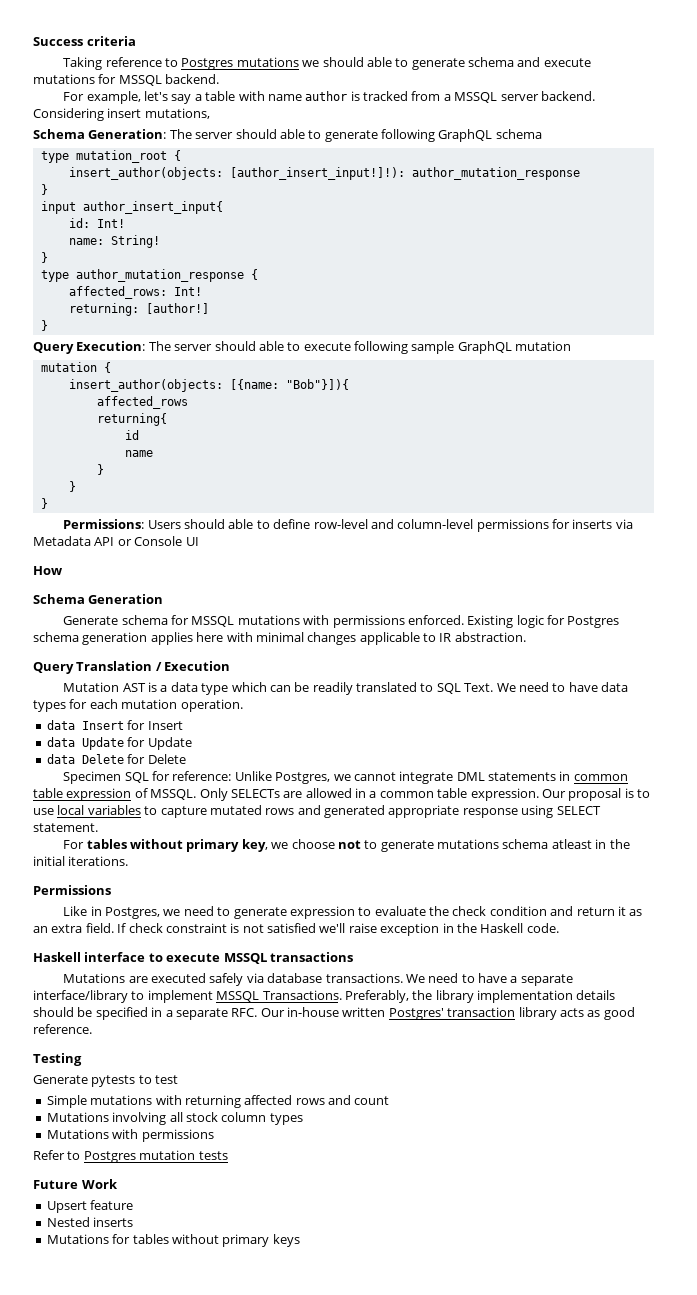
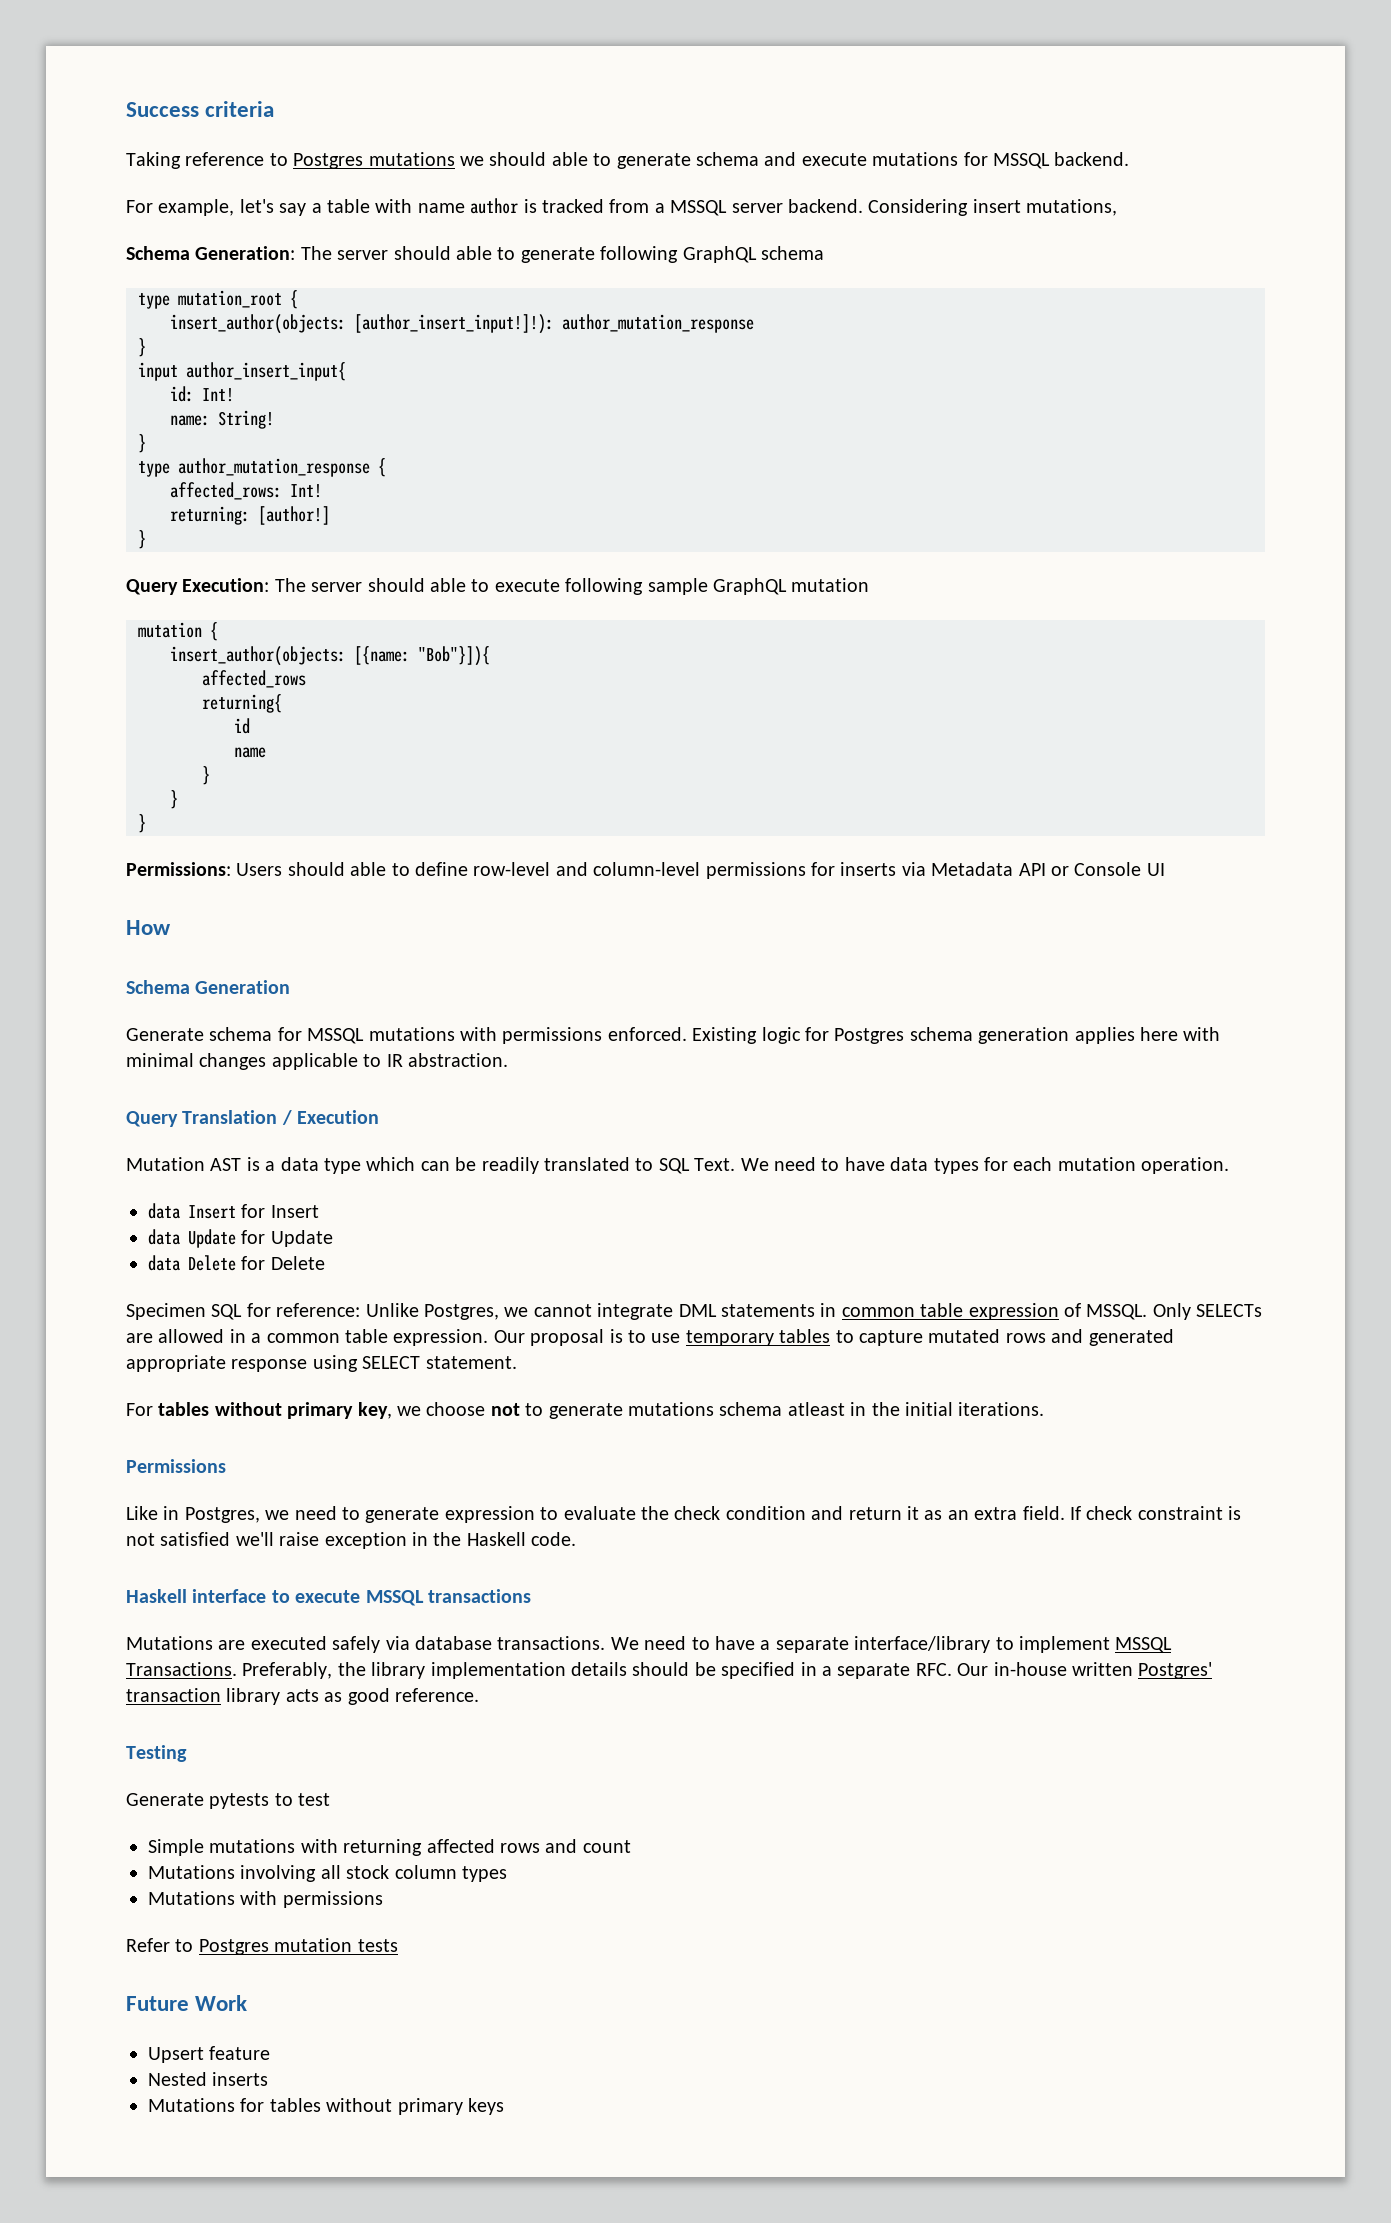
[57,805,141,815] local variables -> [685,1329,831,1346] temporary tables

